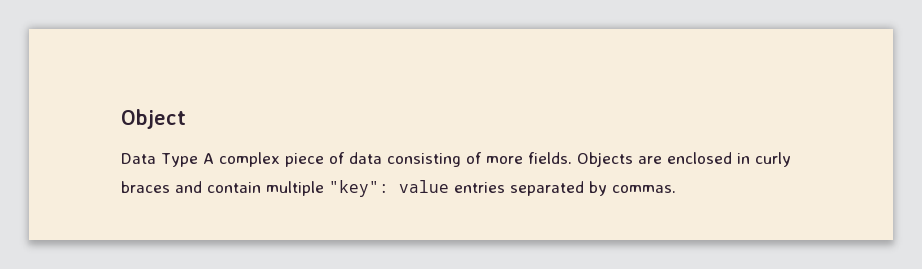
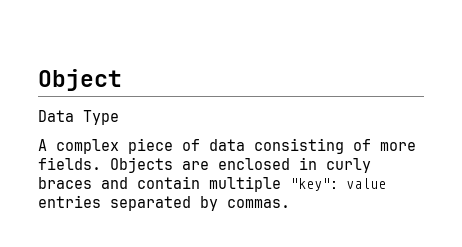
(198, 160) none -> (119, 117) //

